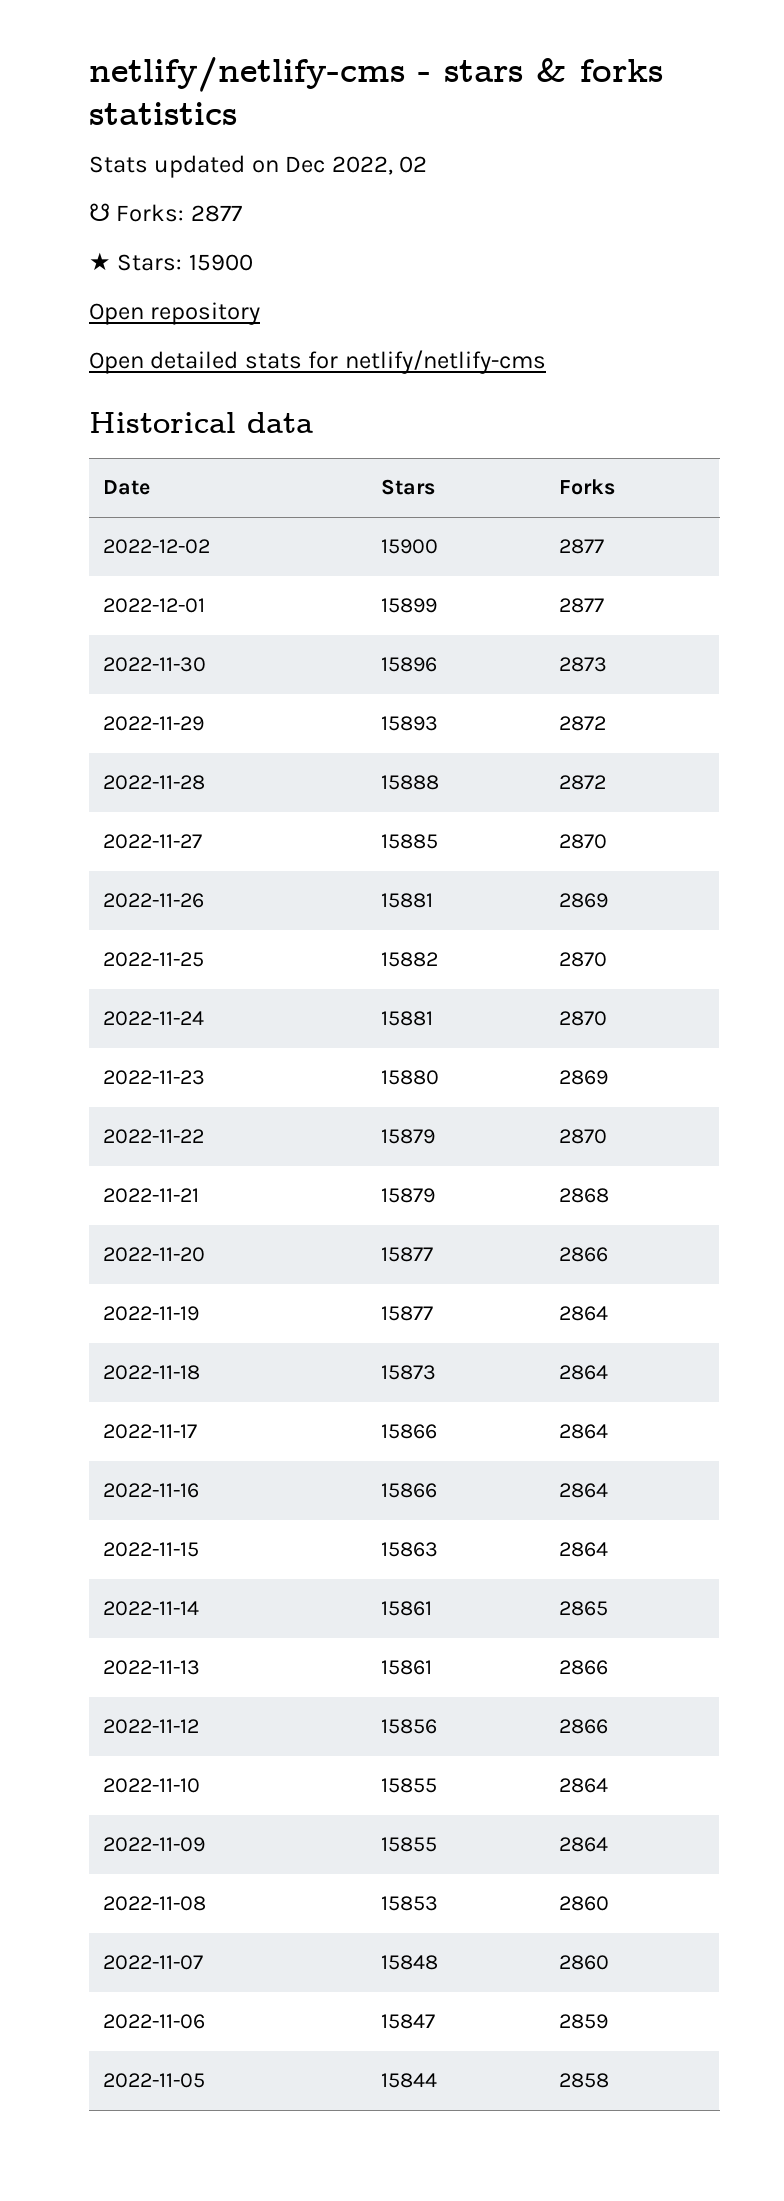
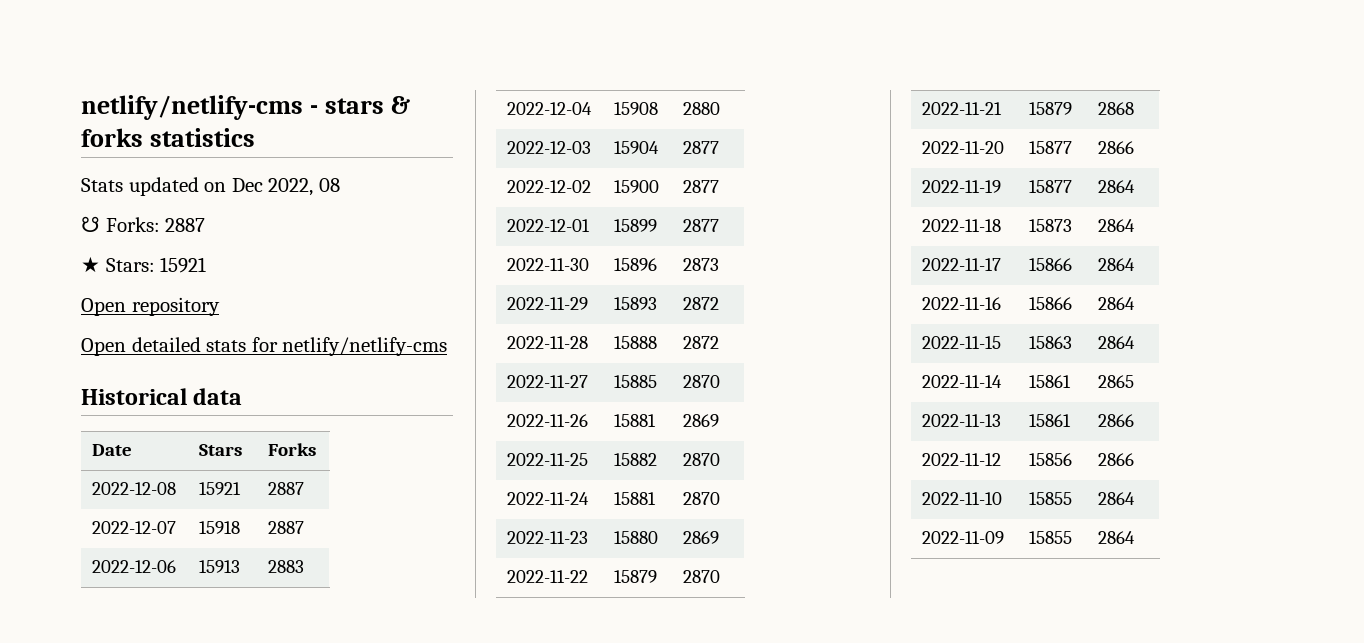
[399,156,428,173] 02 -> [318,178,340,192] 08
[190,205,242,222] 2877 -> [165,218,206,232] 2887
[188,254,253,271] 15900 -> [160,257,207,273] 15921
(615, 487) none -> [92,482,177,495] [199,482,242,495] [268,482,305,495] [92,521,177,534] [199,521,241,534] [268,521,305,534] [92,560,177,573] [199,560,241,573] [268,560,305,573] [507,102,593,115] [614,102,659,115] [683,102,721,115] [507,141,592,154] [614,141,660,154] [683,141,720,154] // 2022-12-08 | 15921 | 2887 // 2022-12-07 | 15918 | 2887 // 2022-12-06 | 15913 | 2883 // 2022-12-04 | 15908 | 2880 // 2022-12-03 | 15904 | 2877
[102,1896,206,1911] [380,1896,438,1911] [558,1896,609,1911] [102,1955,203,1970] [380,1955,438,1970] [558,1955,609,1970] [102,2014,205,2029] [380,2014,435,2029] [558,2014,608,2029] [102,2073,205,2088] [380,2073,437,2088] [558,2073,609,2088] // 2022-11-08 | 15853 | 2860 // 2022-11-07 | 15848 | 2860 // 2022-11-06 | 15847 | 2859 // 2022-11-05 | 15844 | 2858 -> (1136, 537) none

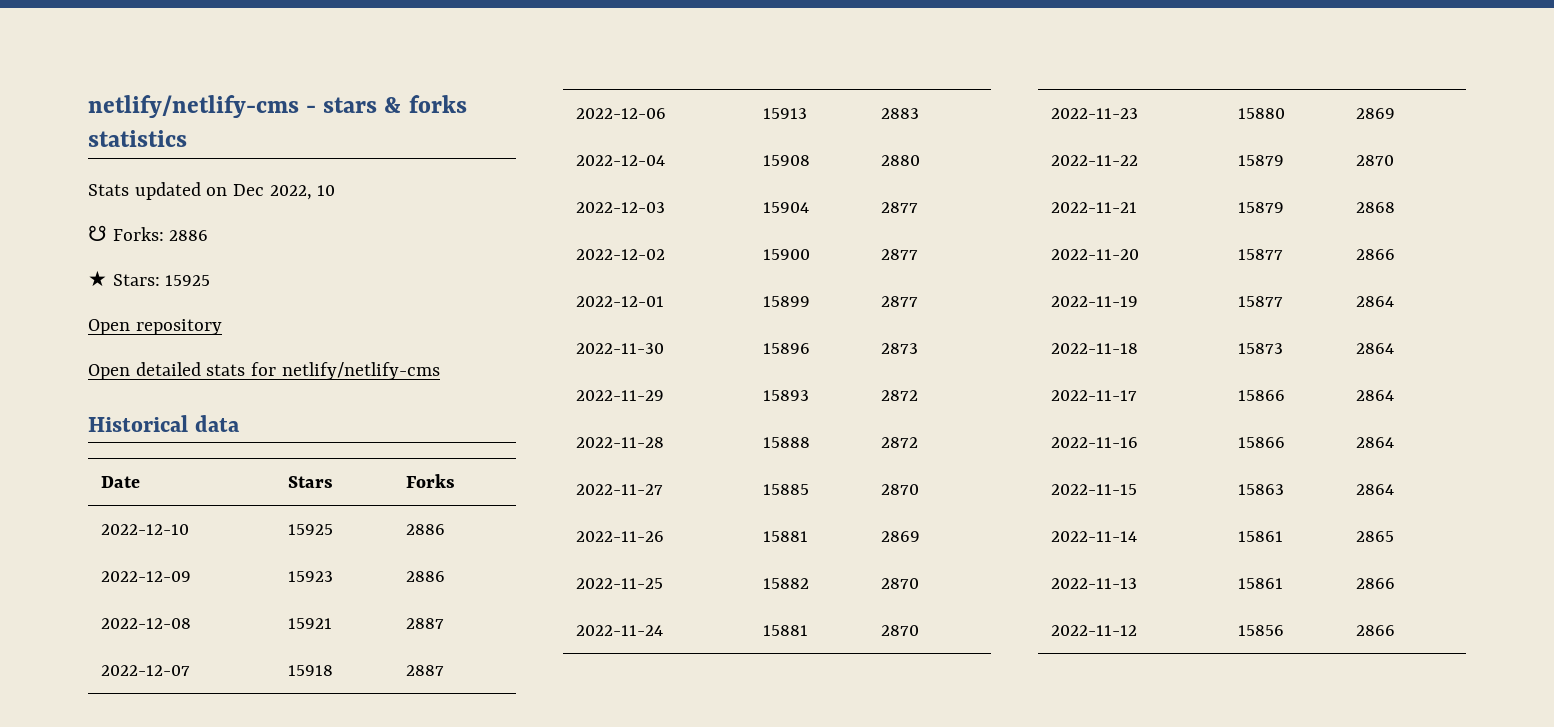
[318,178,340,192] 08 -> [317,185,336,196] 10
[165,218,206,232] 2887 -> [169,230,209,241] 2886
[160,257,207,273] 15921 -> [165,275,211,286] 15925
(317, 449) none -> [100,524,189,535] [287,524,333,535] [405,524,445,535] [100,571,191,582] [287,571,333,582] [405,571,445,582] // 2022-12-10 | 15925 | 2886 // 2022-12-09 | 15923 | 2886
[922,492,1003,505] [1029,492,1073,505] [1098,492,1136,505] [922,531,1005,544] [1029,531,1073,544] [1098,531,1136,544] // 2022-11-10 | 15855 | 2864 // 2022-11-09 | 15855 | 2864 -> (1395, 630) none

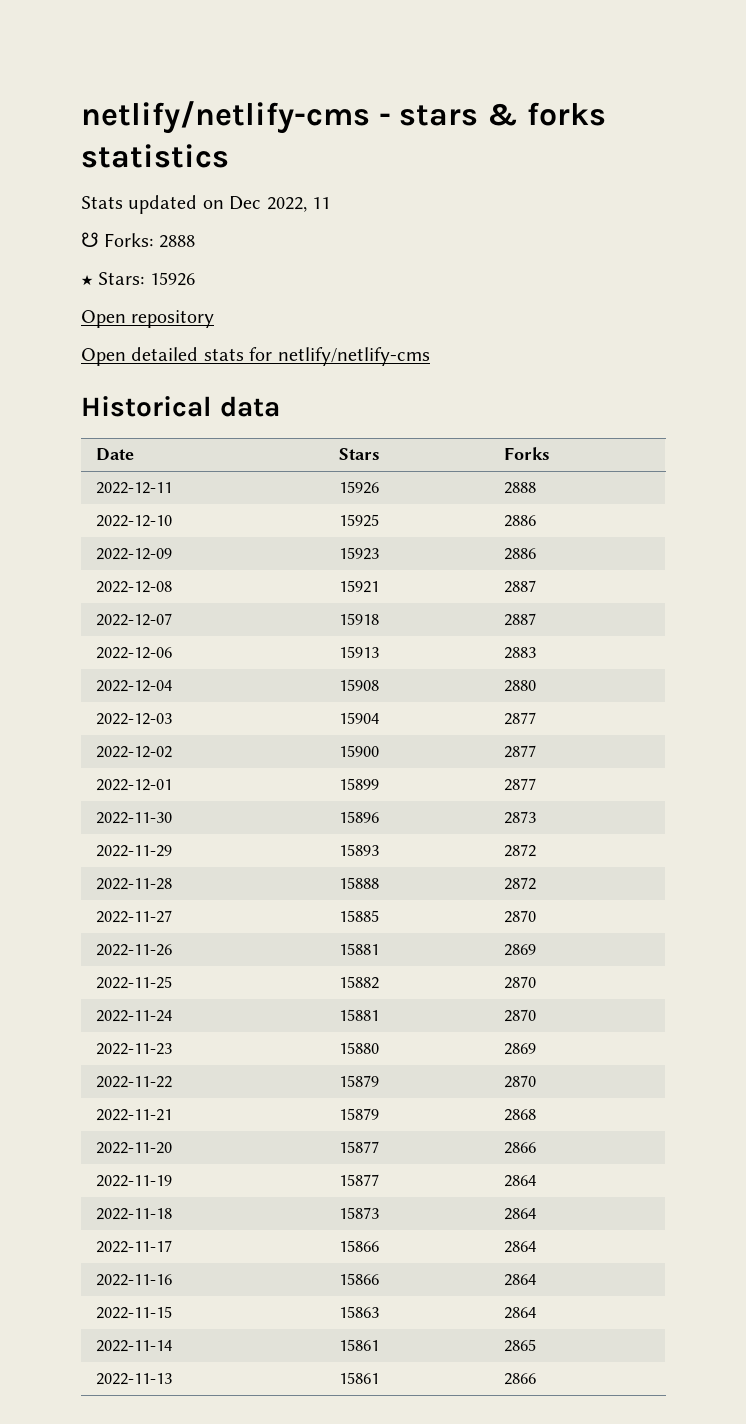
[317,185,336,196] 10 -> [312,197,330,209] 11
[169,230,209,241] 2886 -> [158,235,195,248] 2888
[165,275,211,286] 15925 -> [149,272,195,286] 15926
(455, 481) none -> [96,482,173,494] [339,481,380,494] [504,482,537,494] // 2022-12-11 | 15926 | 2888
[1050,625,1137,636] [1237,625,1284,636] [1355,625,1395,636] // 2022-11-12 | 15856 | 2866 -> (537, 1379) none

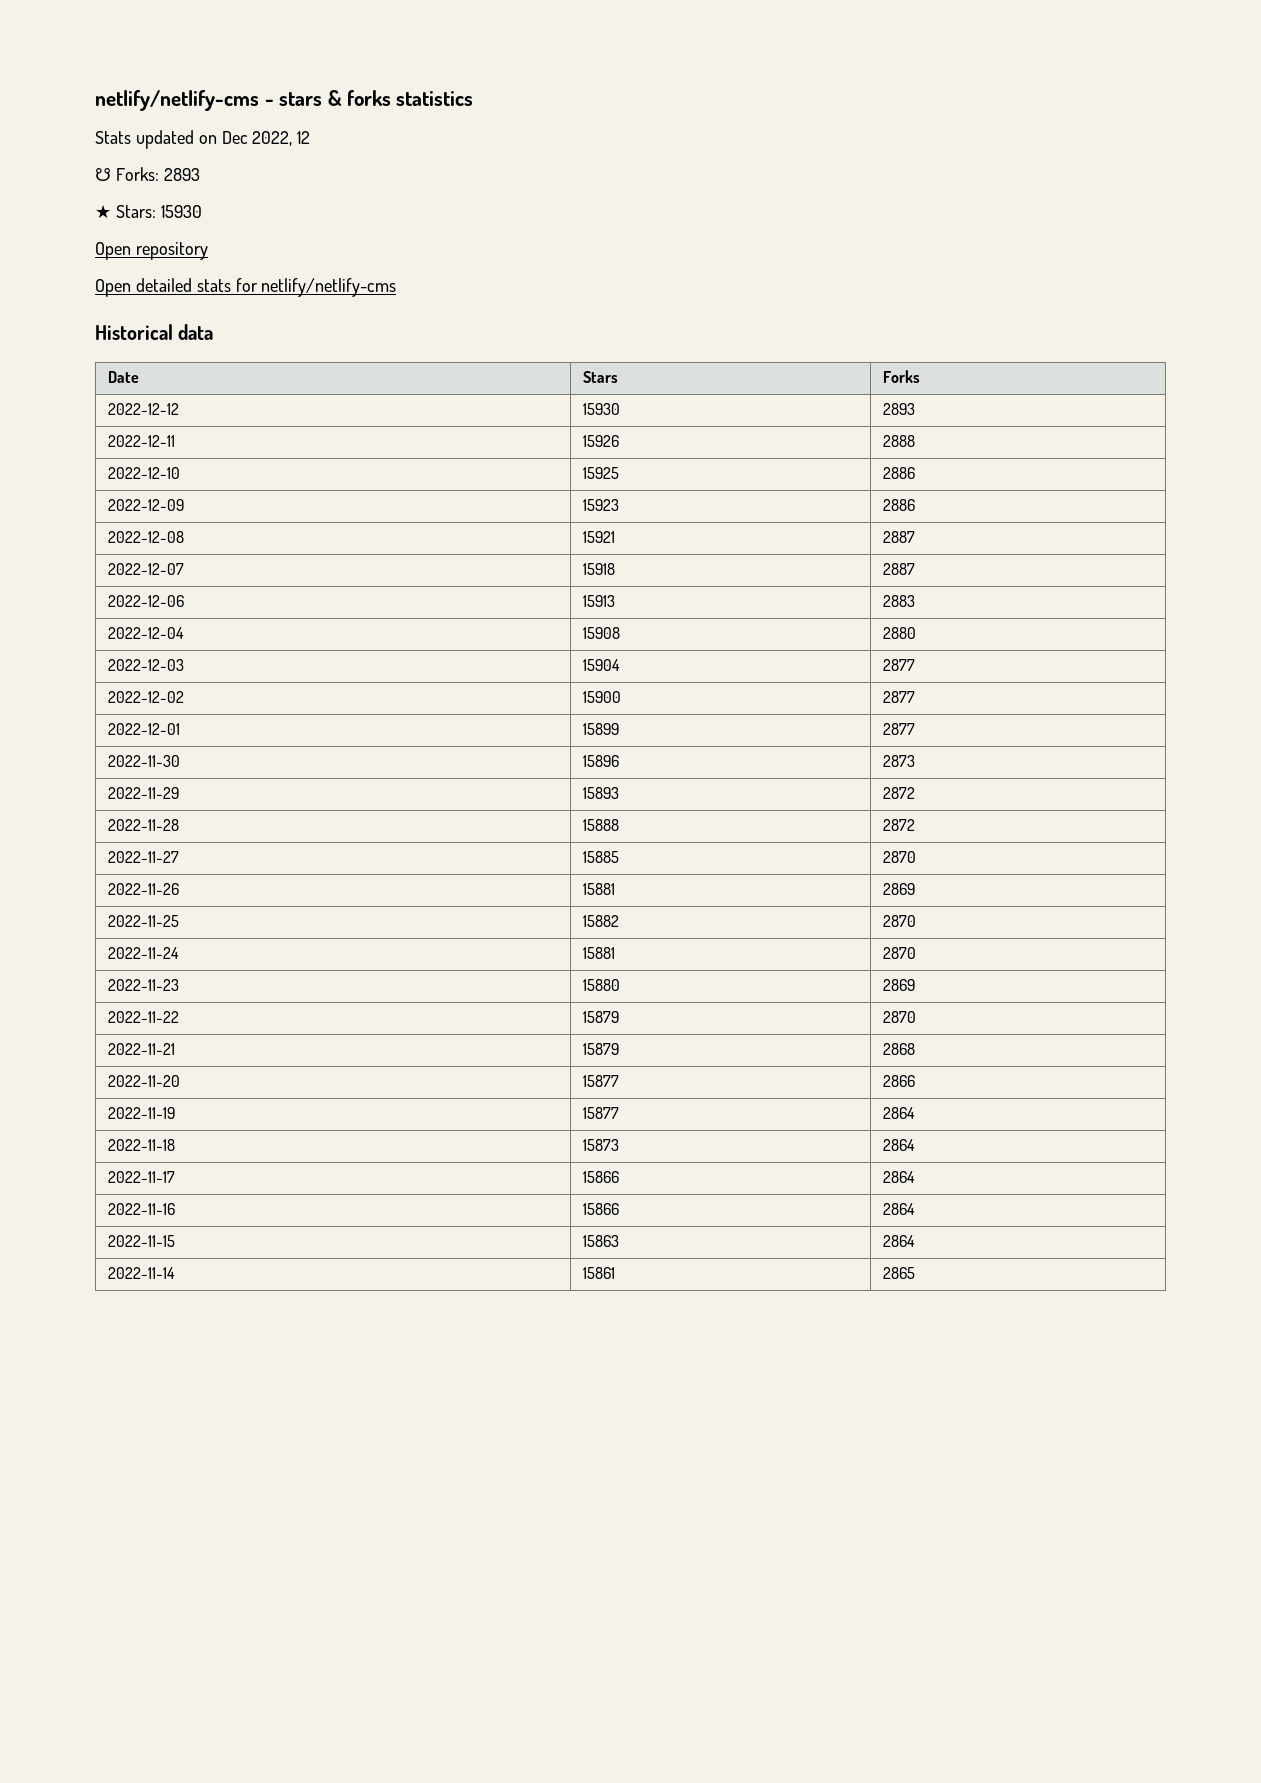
[312,197,330,209] 11 -> [297,131,311,144] 12
[158,235,195,248] 2888 -> [163,168,200,181] 2893
[149,272,195,286] 15926 -> [160,205,202,218] 15930
(551, 453) none -> [107,403,179,415] [582,403,620,415] [882,403,915,415] // 2022-12-12 | 15930 | 2893
[96,1373,173,1385] [339,1372,380,1384] [504,1373,537,1385] // 2022-11-13 | 15861 | 2866 -> (915, 1273) none

